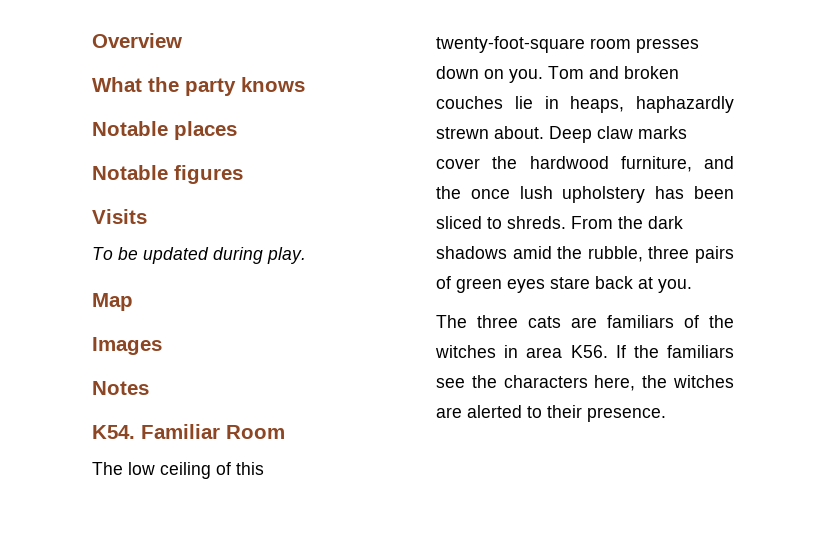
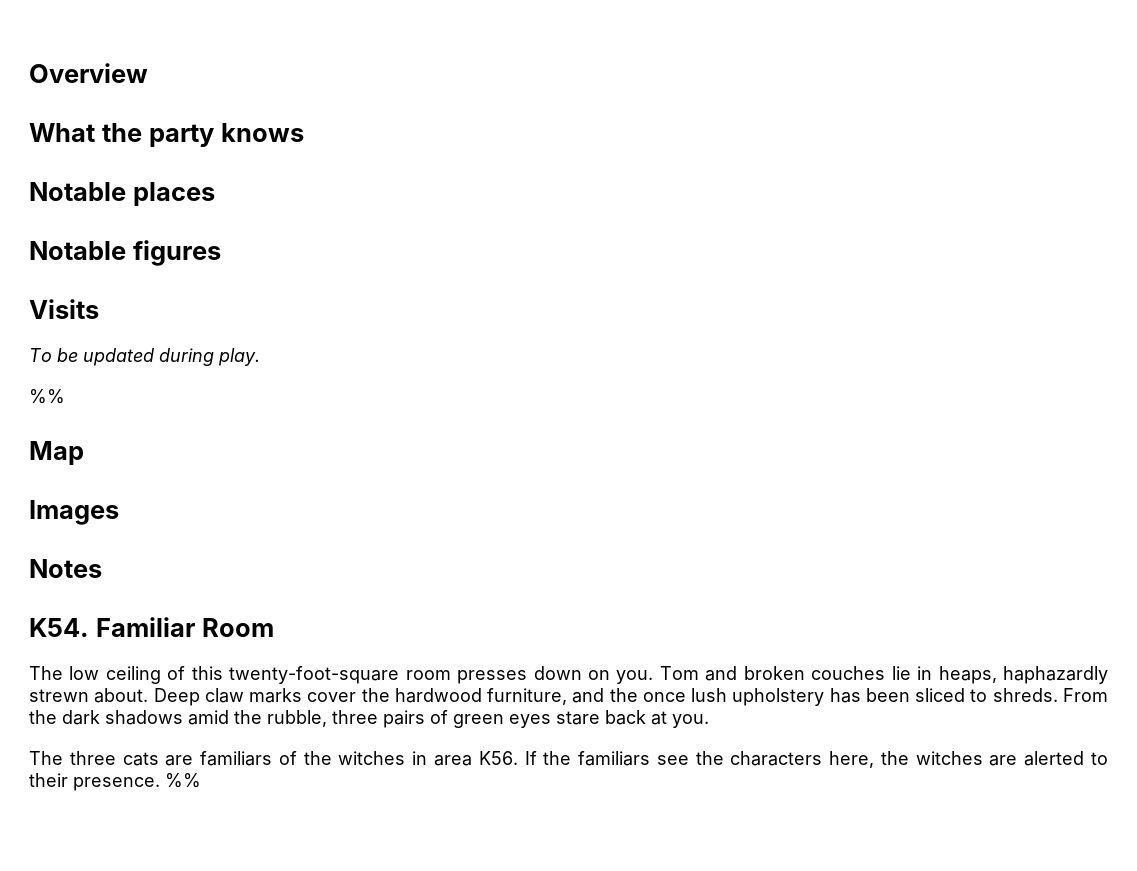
(306, 255) none -> [29,389,65,404] // %%
(666, 414) none -> [165,773,201,788] %%

